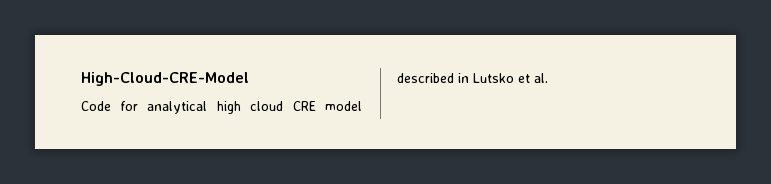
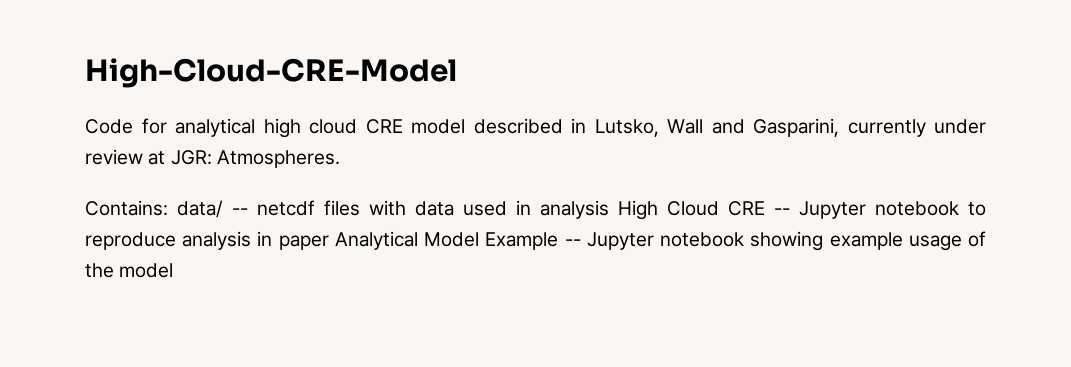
[473,73,548,83] Lutsko et al. -> [594,118,986,137] [85,149,340,168] [85,200,986,220] [85,231,987,251] [85,263,174,278] Lutsko, Wall and Gasparini, currently under review at JGR: Atmospheres. // Contains: data/ -- netcdf files with data used in analysis High Cloud CRE -- Jupyter notebook to reproduce analysis in paper Analytical Model Example -- Jupyter notebook showing example usage of the model

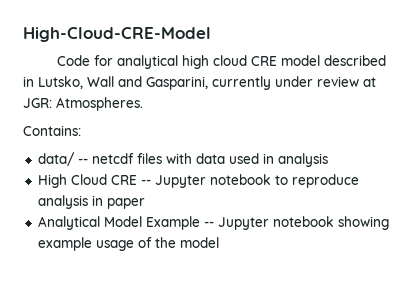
(168, 208) none -> (81, 130) //
(609, 209) none -> (328, 160) //
(329, 242) none -> (145, 203) //

